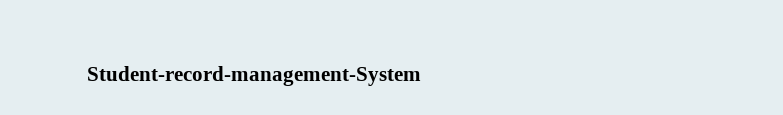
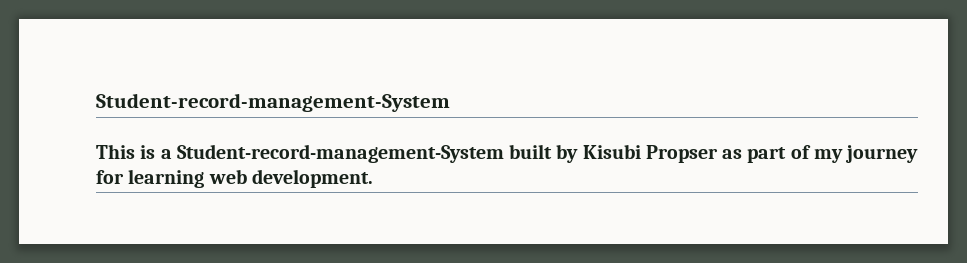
[87,66,421,86] Student-record-management-System -> [96,93,450,112] [96,144,919,163] [96,169,373,188] Student-record-management-System // This is a Student-record-management-System built by Kisubi Propser as part of my journey for learning web development.

